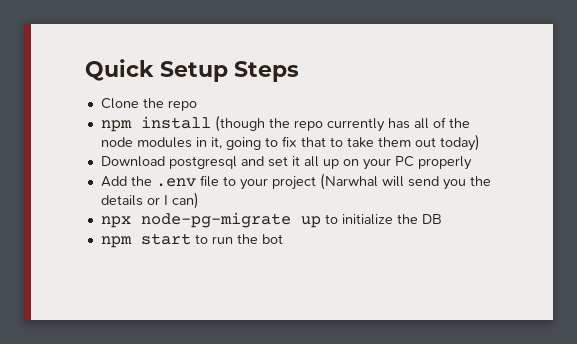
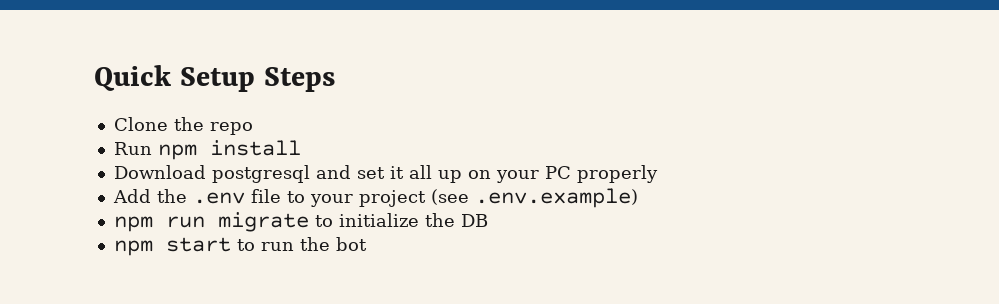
(197, 105) none -> [113,142,152,155] Run
[214,115,470,132] [100,134,480,151] (though the repo currently has all of the node modules in it, going to fix that to take them out today) -> (301, 148) none
[319,173,491,190] [100,192,199,209] [100,212,321,228] (Narwhal will send you the details or I can) // npx node-pg-migrate up -> [430,188,638,208] [113,212,309,232] (see .env.example) // npm run migrate

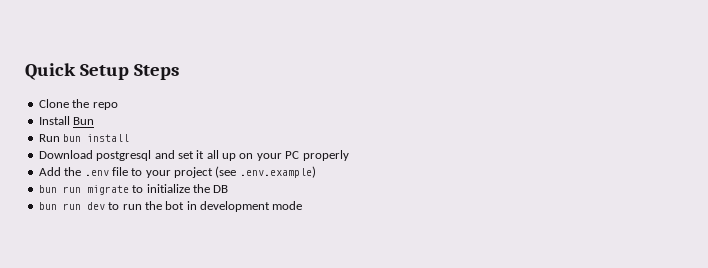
(253, 128) none -> [38,116,95,125] // Install Bun
[157,144,197,160] npm -> [63,134,82,142] bun
[113,216,153,232] npm -> [38,185,57,193] bun
[113,237,231,256] npm start -> [38,202,105,210] bun run dev
(367, 244) none -> [186,201,303,212] in development mode

